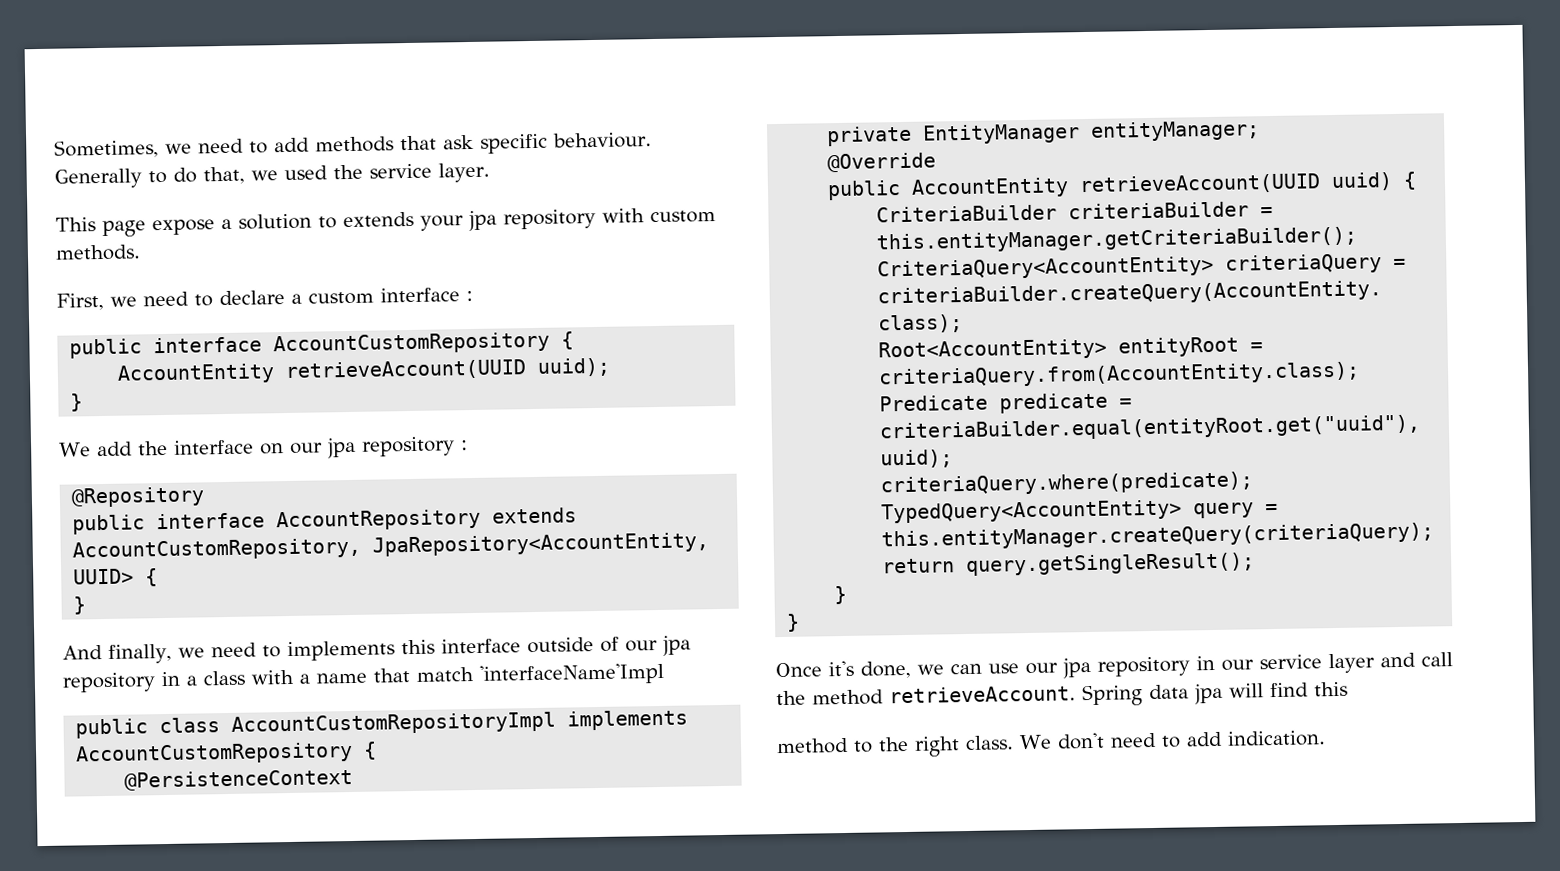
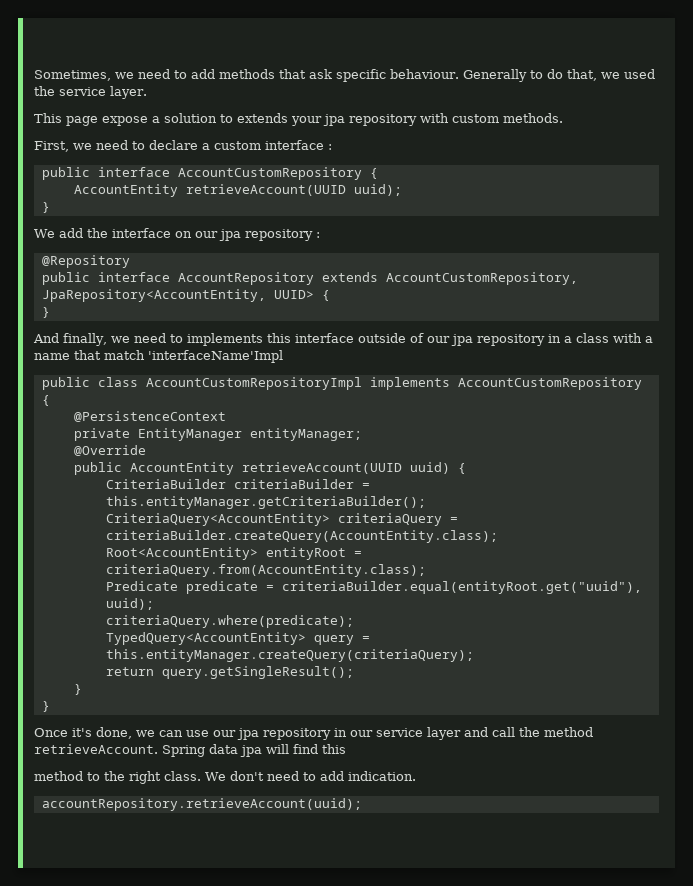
(1326, 738) none -> [41,798,362,811] // accountRepository.retrieveAccount(uuid);

